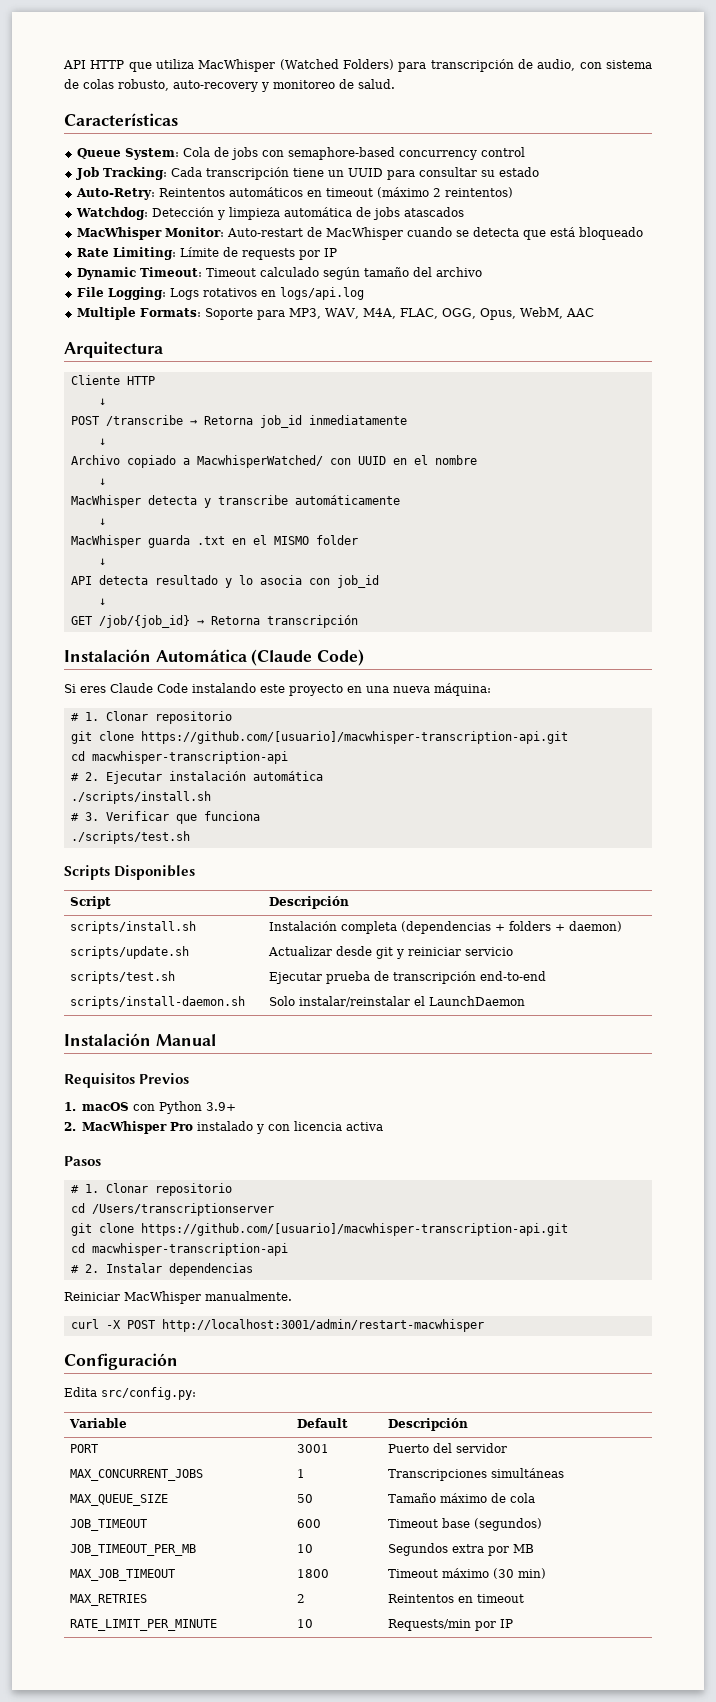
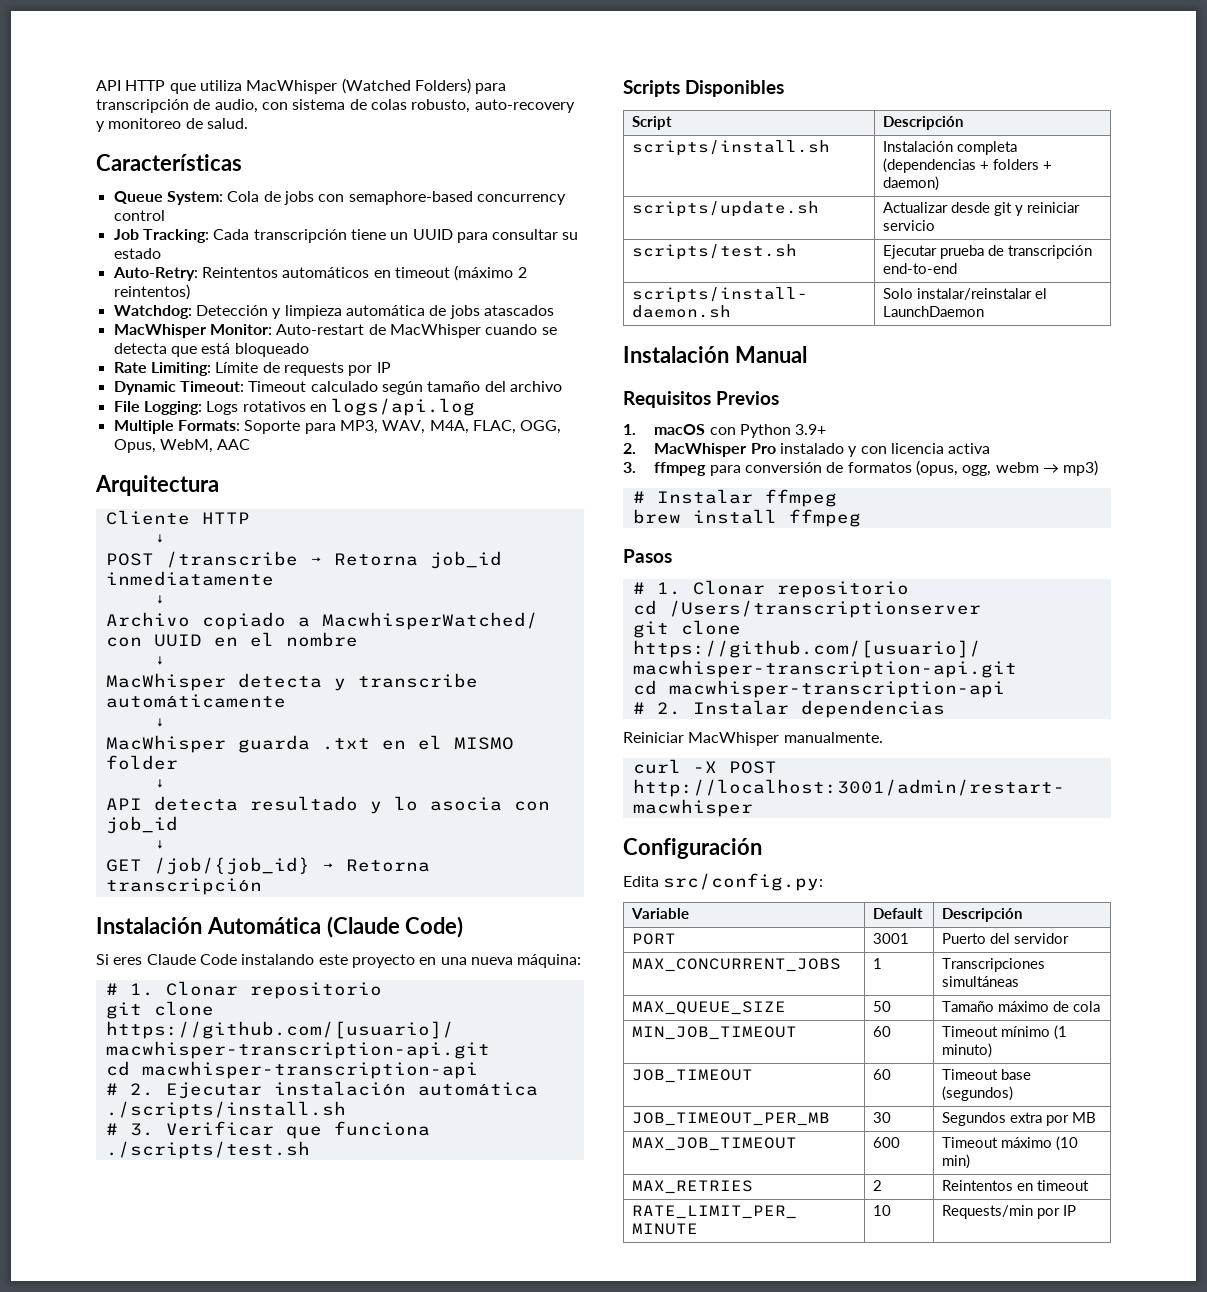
(383, 1126) none -> [623,460,1099,476] [632,489,837,507] [632,509,861,527] // 3. ffmpeg para conversión de formatos (opus, ogg, webm → mp3) // # Instalar ffmpeg // brew install ffmpeg
(535, 1498) none -> [632,1026,798,1040] [873,1026,892,1037] [942,1025,1068,1040] [942,1043,993,1058] // MIN_JOB_TIMEOUT | 60 | Timeout mínimo (1 minuto)
[296,1519,321,1528] 600 -> [873,1069,892,1080] 60
[296,1544,313,1553] 10 -> [873,1112,892,1123] 30
[296,1569,329,1578] 1800 -> [873,1137,901,1148] 600
[492,1568,514,1579] (30 -> [1056,1136,1079,1151] (10

